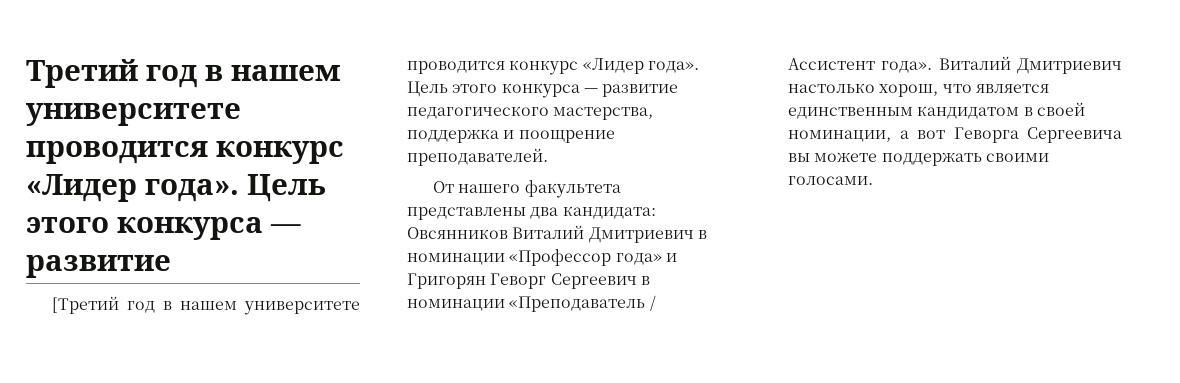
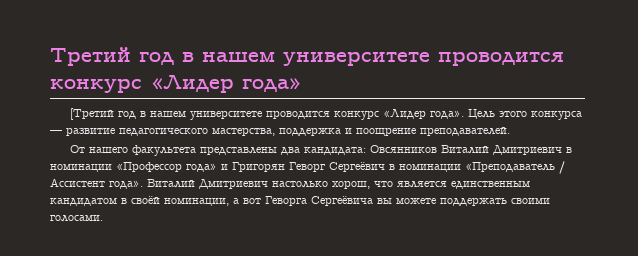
[145,174,326,202] [26,217,301,240] [26,255,171,278] года». Цель этого конкурса — развитие -> [242,78,302,92] года»
[550,273,637,289] Сергеевич -> [329,162,385,172] Сергеёвич
[1036,102,1085,116] своей -> [131,196,160,204] своёй
[1027,127,1122,143] Сергеевича -> [311,196,373,206] Сергеёвича

